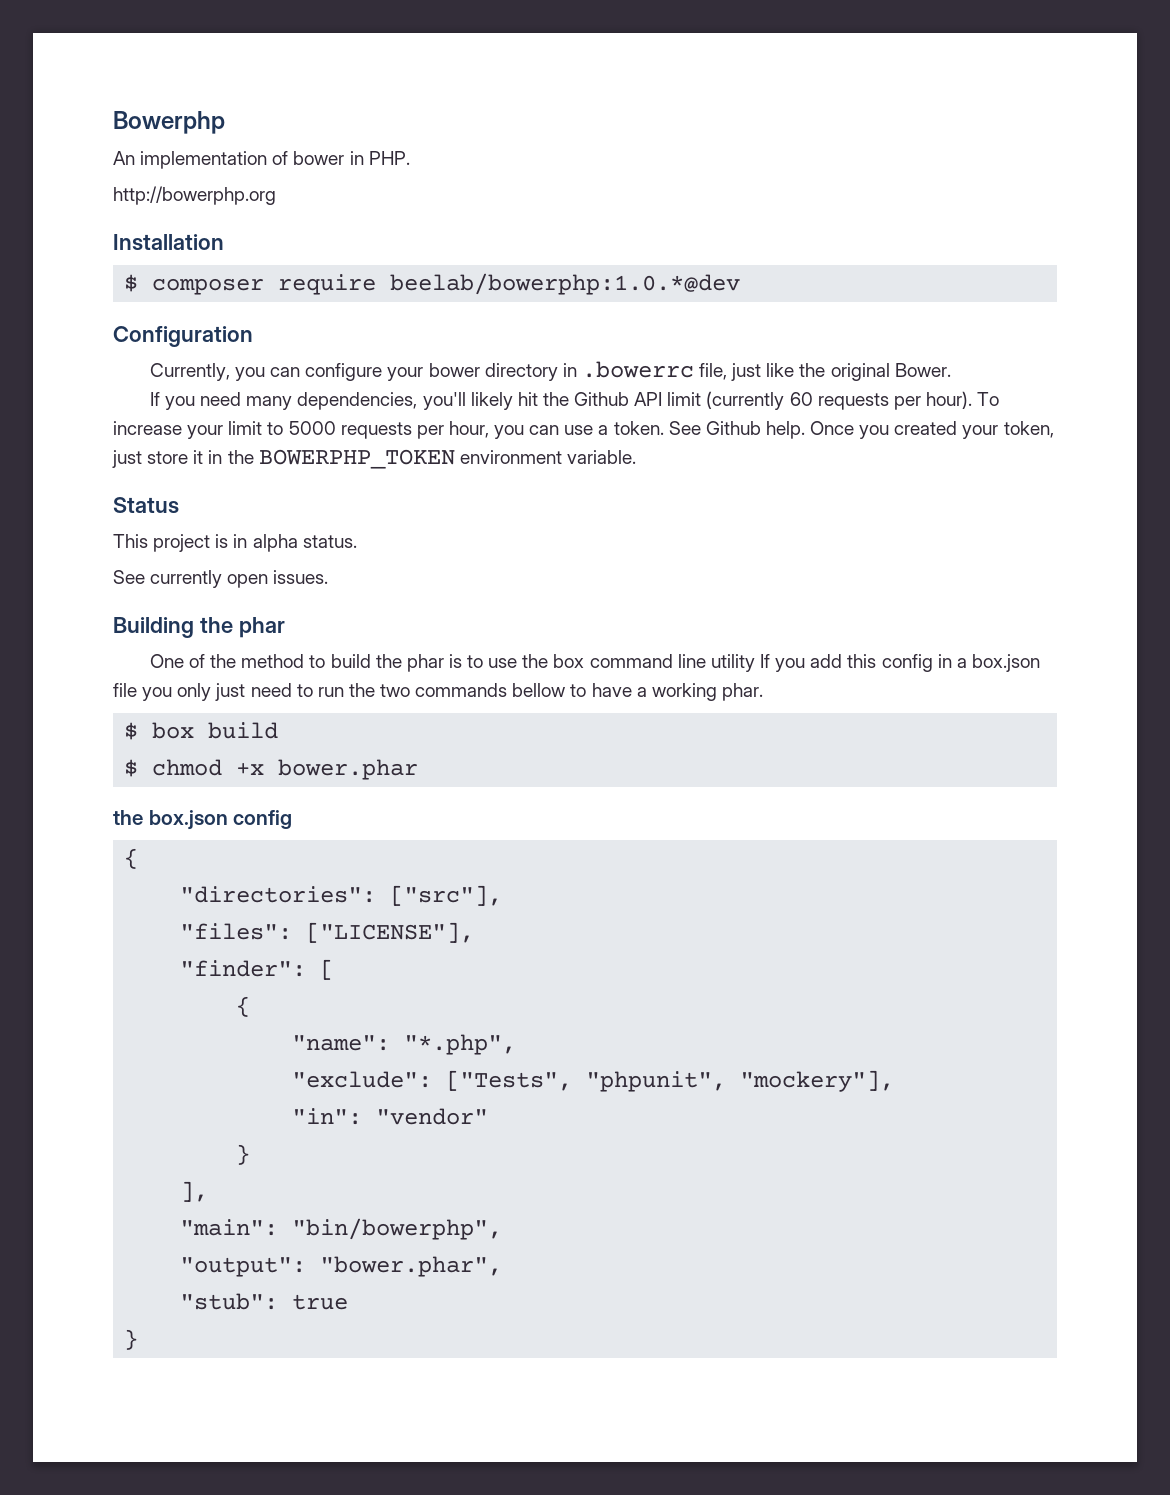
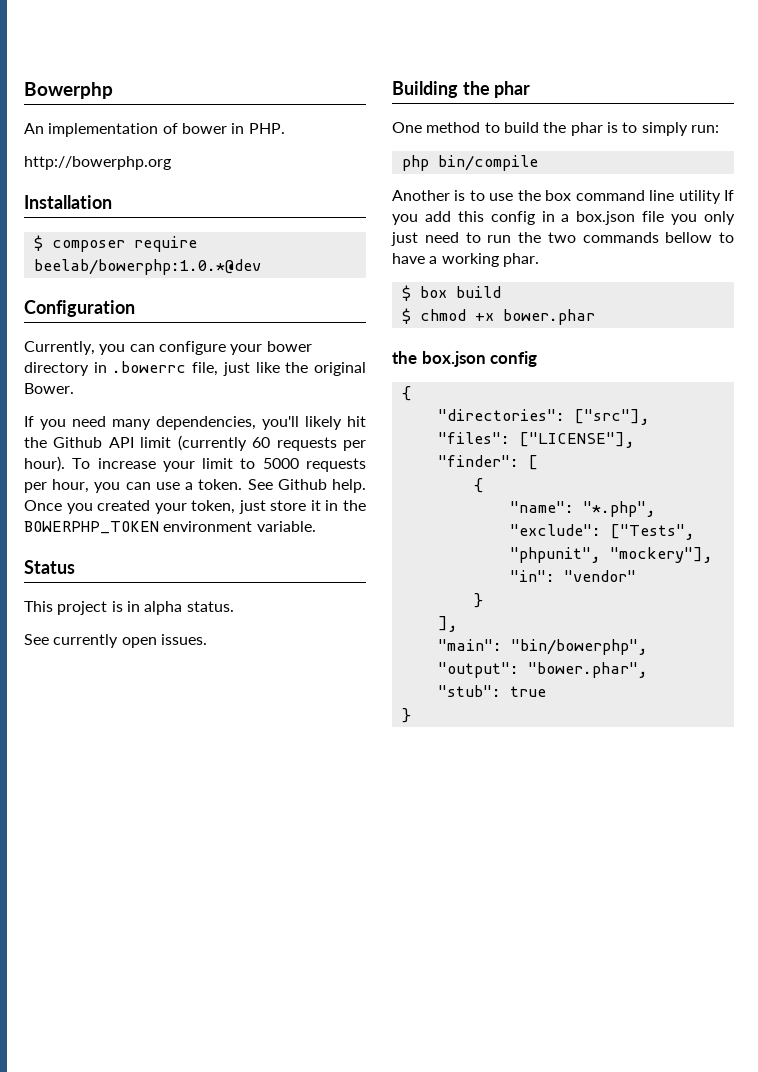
[189,654,237,668] of the -> (422, 127) none
(484, 661) none -> [641,122,719,136] [401,155,538,171] [392,190,485,201] simply run: // php bin/compile // Another is to

